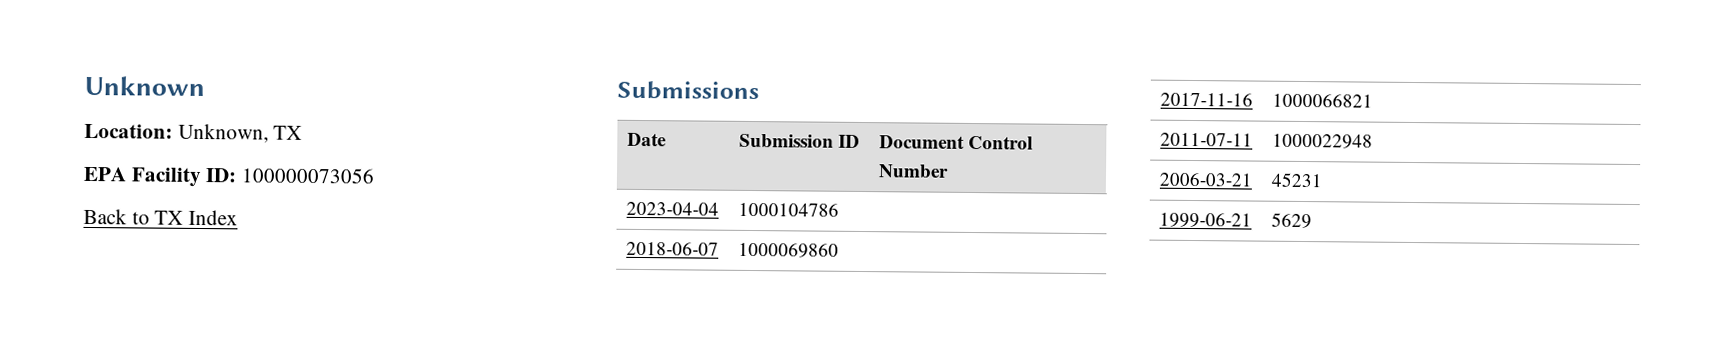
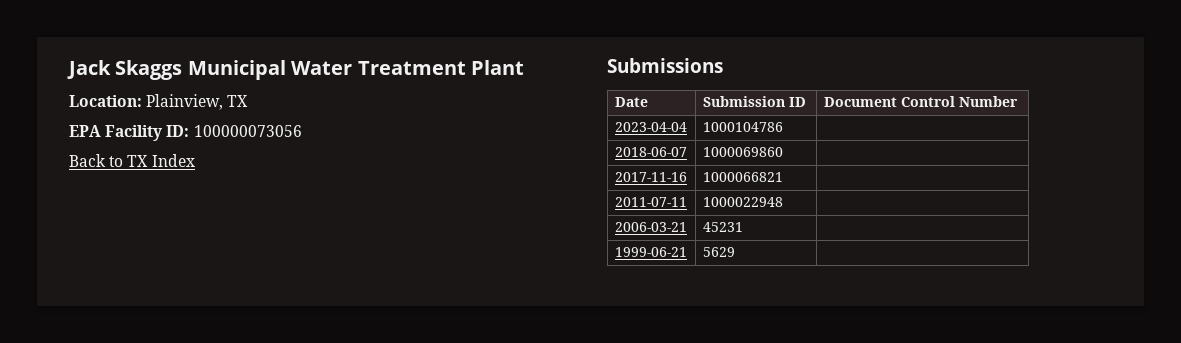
[84,75,205,97] Unknown -> [67,60,524,80] Jack Skaggs Municipal Water Treatment Plant
[177,123,269,143] Unknown, -> [146,94,224,110] Plainview,

